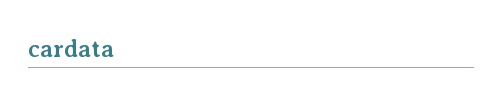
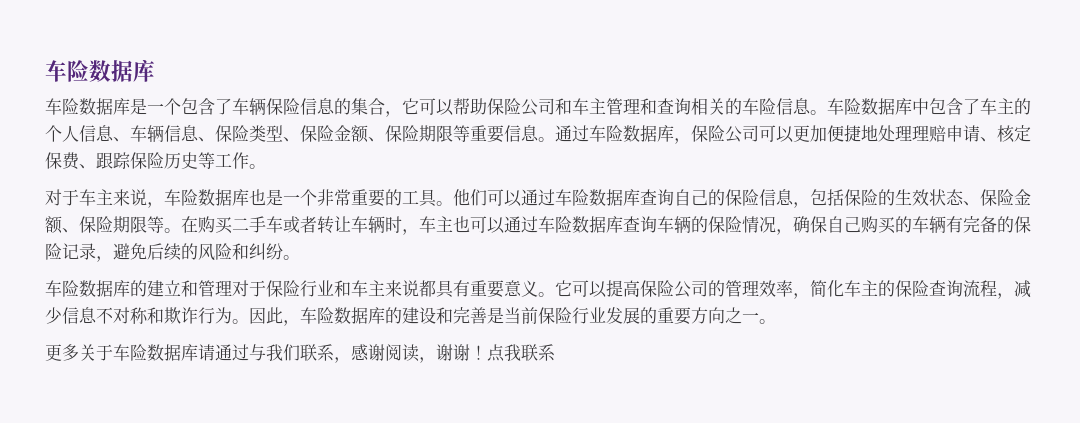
[28,39,114,57] cardata -> [45,59,155,82] [45,98,1031,117] [45,125,1031,144] [45,152,266,170] [45,189,1031,208] [45,216,1031,235] [45,243,300,262] [45,280,1031,299] [45,307,776,326] [45,344,555,363] 车险数据库 // 车险数据库是一个包含了车辆保险信息的集合，它可以帮助保险公司和车主管理和查询相关的车险信息。车险数据库中包含了车主的个人信息、车辆信息、保险类型、保险金额、保险期限等重要信息。通过车险数据库，保险公司可以更加便捷地处理理赔申请、核定保费、跟踪保险历史等工作。 // 对于车主来说，车险数据库也是一个非常重要的工具。他们可以通过车险数据库查询自己的保险信息，包括保险的生效状态、保险金额、保险期限等。在购买二手车或者转让车辆时，车主也可以通过车险数据库查询车辆的保险情况，确保自己购买的车辆有完备的保险记录，避免后续的风险和纠纷。 // 车险数据库的建立和管理对于保险行业和车主来说都具有重要意义。它可以提高保险公司的管理效率，简化车主的保险查询流程，减少信息不对称和欺诈行为。因此，车险数据库的建设和完善是当前保险行业发展的重要方向之一。 // 更多关于车险数据库请通过与我们联系，感谢阅读，谢谢！点我联系

